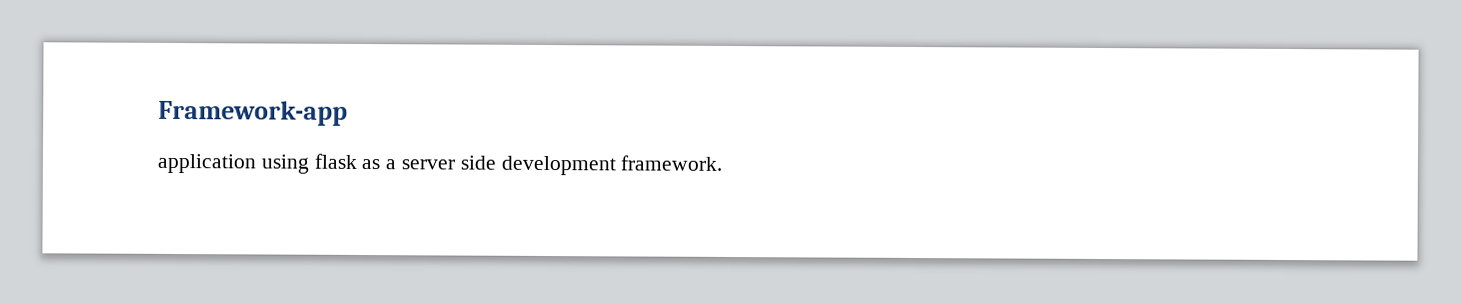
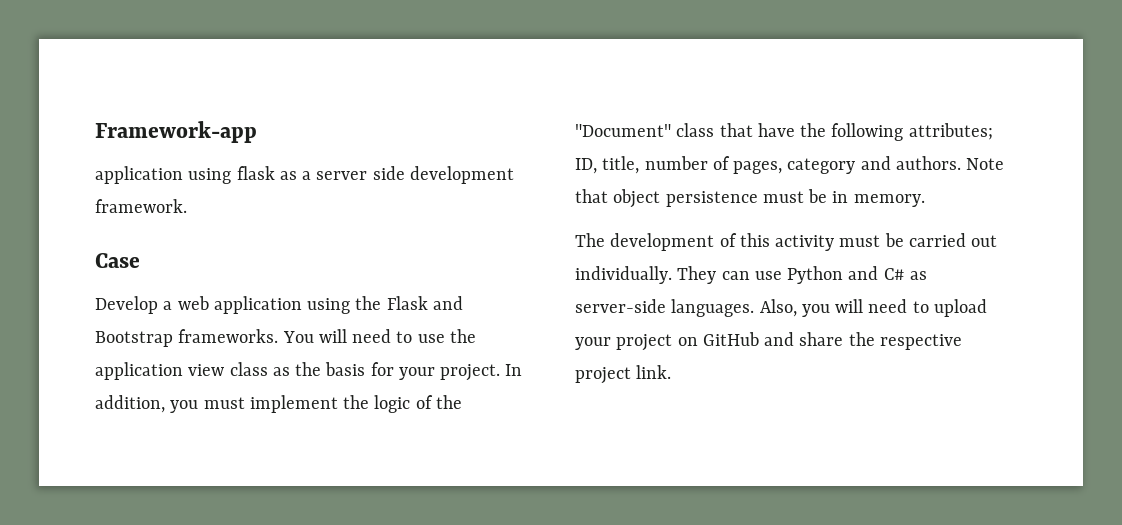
(723, 163) none -> [95,253,140,268] [95,296,463,314] [95,329,476,347] [95,362,523,381] [95,395,462,413] [575,123,993,141] [575,156,1005,174] [575,189,925,208] [575,233,998,251] [575,266,927,284] [575,299,987,317] [575,332,962,351] [575,365,672,384] // Case // Develop a web application using the Flask and Bootstrap frameworks. You will need to use the application view class as the basis for your project. In addition, you must implement the logic of the "Document" class that have the following attributes; ID, title, number of pages, category and authors. Note that object persistence must be in memory. // The development of this activity must be carried out individually. They can use Python and C# as server-side languages. Also, you will need to upload your project on GitHub and share the respective project link.

